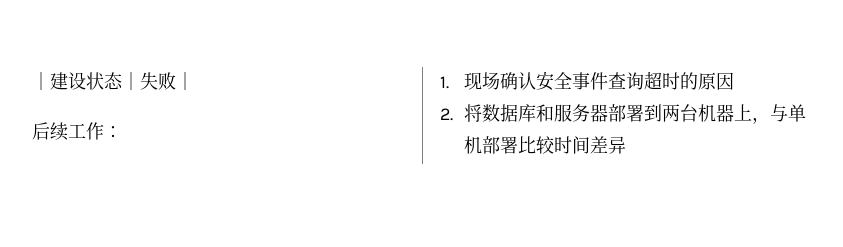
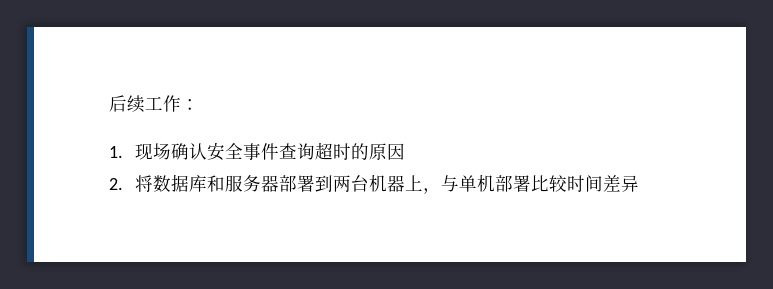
[32,72,194,91] ｜建设状态｜失败｜ // -> (109, 103) none

